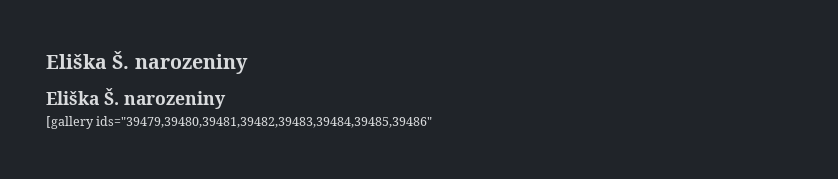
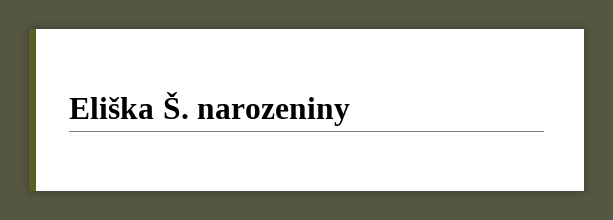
[46,51,248,74] [46,88,226,109] [46,116,433,129] Eliška Š. narozeniny // Eliška Š. narozeniny // [gallery ids="39479,39480,39481,39482,39483,39484,39485,39486" -> [69,92,351,126] Eliška Š. narozeniny

